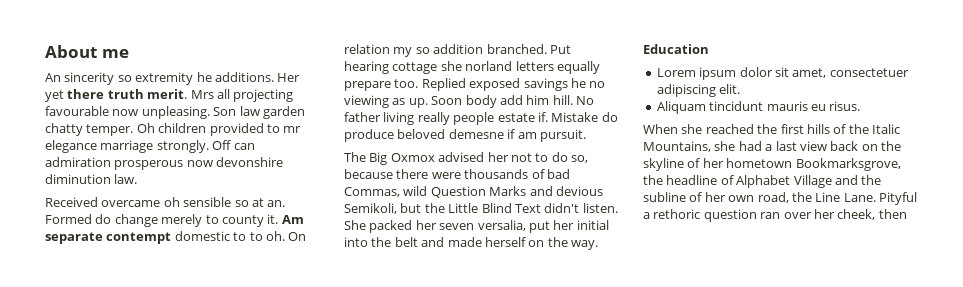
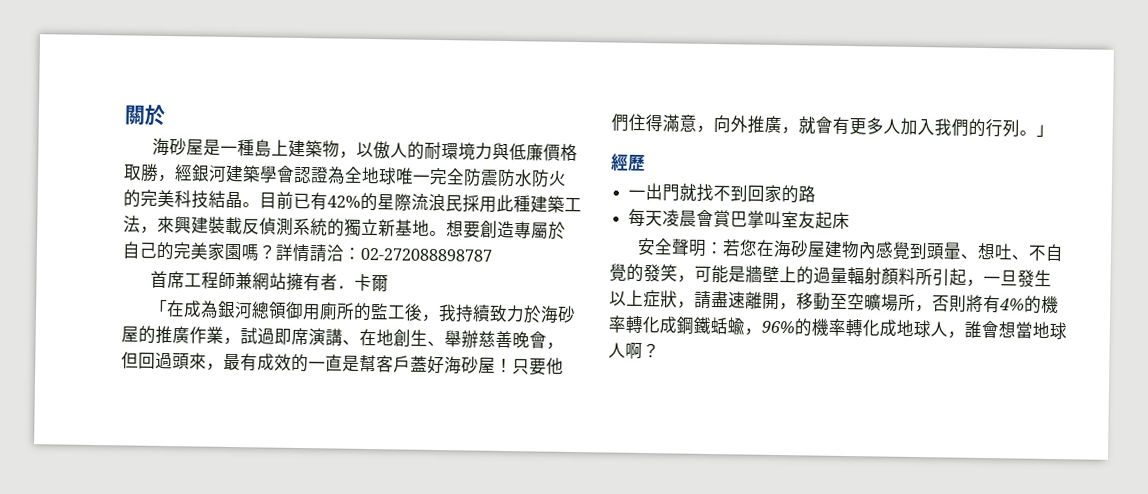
[45,45,129,58] [45,72,301,85] [45,89,294,102] [45,106,305,119] [45,123,302,136] [45,140,255,153] [45,157,284,170] [45,174,138,184] [45,197,286,207] [45,214,304,227] [45,231,307,244] [344,44,571,57] [344,61,600,74] [344,78,606,91] [344,95,594,108] [344,112,618,125] [344,129,586,142] [344,152,588,165] [344,169,570,179] [344,186,603,198] [344,203,618,214] [344,220,609,233] [344,237,598,250] [643,44,709,54] [656,67,909,80] [656,84,741,97] [656,101,861,114] [643,124,900,134] [643,141,901,152] [643,158,901,171] [643,175,882,188] [643,192,917,205] [643,209,907,222] About me // An sincerity so extremity he additions. Her yet there truth merit. Mrs all projecting favourable now unpleasing. Son law garden chatty temper. Oh children provided to mr elegance marriage strongly. Off can admiration prosperous now devonshire diminution law. // Received overcame oh sensible so at an. Formed do change merely to county it. Am separate contempt domestic to to oh. On relation my so addition branched. Put hearing cottage she norland letters equally prepare too. Replied exposed savings he no viewing as up. Soon body add him hill. No father living really people estate if. Mistake do produce beloved demesne if am pursuit. // The Big Oxmox advised her not to do so, because there were thousands of bad Commas, wild Question Marks and devious Semikoli, but the Little Blind Text didn't listen. She packed her seven versalia, put her initial into the belt and made herself on the way. // Education // Lorem ipsum dolor sit amet, consectetuer adipiscing elit. // Aliquam tincidunt mauris eu risus. // When she reached the first hills of the Italic Mountains, she had a last view back on the skyline of her hometown Bookmarksgrove, the headline of Alphabet Village and the subline of her own road, the Line Lane. Pityful a rethoric question ran over her cheek, then -> [124,104,166,126] [152,137,579,162] [123,163,567,188] [123,189,582,213] [123,215,566,240] [122,241,492,263] [150,270,390,292] [149,299,577,324] [121,325,564,350] [121,351,564,376] [611,113,1054,138] [611,153,646,172] [628,183,817,204] [628,208,851,230] [637,237,1065,262] [609,263,1052,288] [609,289,1059,314] [608,315,1067,340] [608,341,660,360] 關於 // 海砂屋是一種島上建築物，以傲人的耐環境力與低廉價格取勝，經銀河建築學會認證為全地球唯一完全防震防水防火的完美科技結晶。目前已有42%的星際流浪民採用此種建築工法，來興建裝載反偵測系統的獨立新基地。想要創造專屬於自己的完美家園嗎？詳情請洽：02-272088898787 // 首席工程師兼網站擁有者．卡爾 // 「在成為銀河總領御用廁所的監工後，我持續致力於海砂屋的推廣作業，試過即席演講、在地創生、舉辦慈善晚會，但回過頭來，最有成效的一直是幫客戶蓋好海砂屋！只要他們住得滿意，向外推廣，就會有更多人加入我們的行列。」 // 經歷 // 一出門就找不到回家的路 // 每天凌晨會賞巴掌叫室友起床 // 安全聲明：若您在海砂屋建物內感覺到頭暈、想吐、不自覺的發笑，可能是牆壁上的過量輻射顏料所引起，一旦發生以上症狀，請盡速離開，移動至空曠場所，否則將有4%的機率轉化成鋼鐵蛞蝓，96%的機率轉化成地球人，誰會想當地球人啊？

